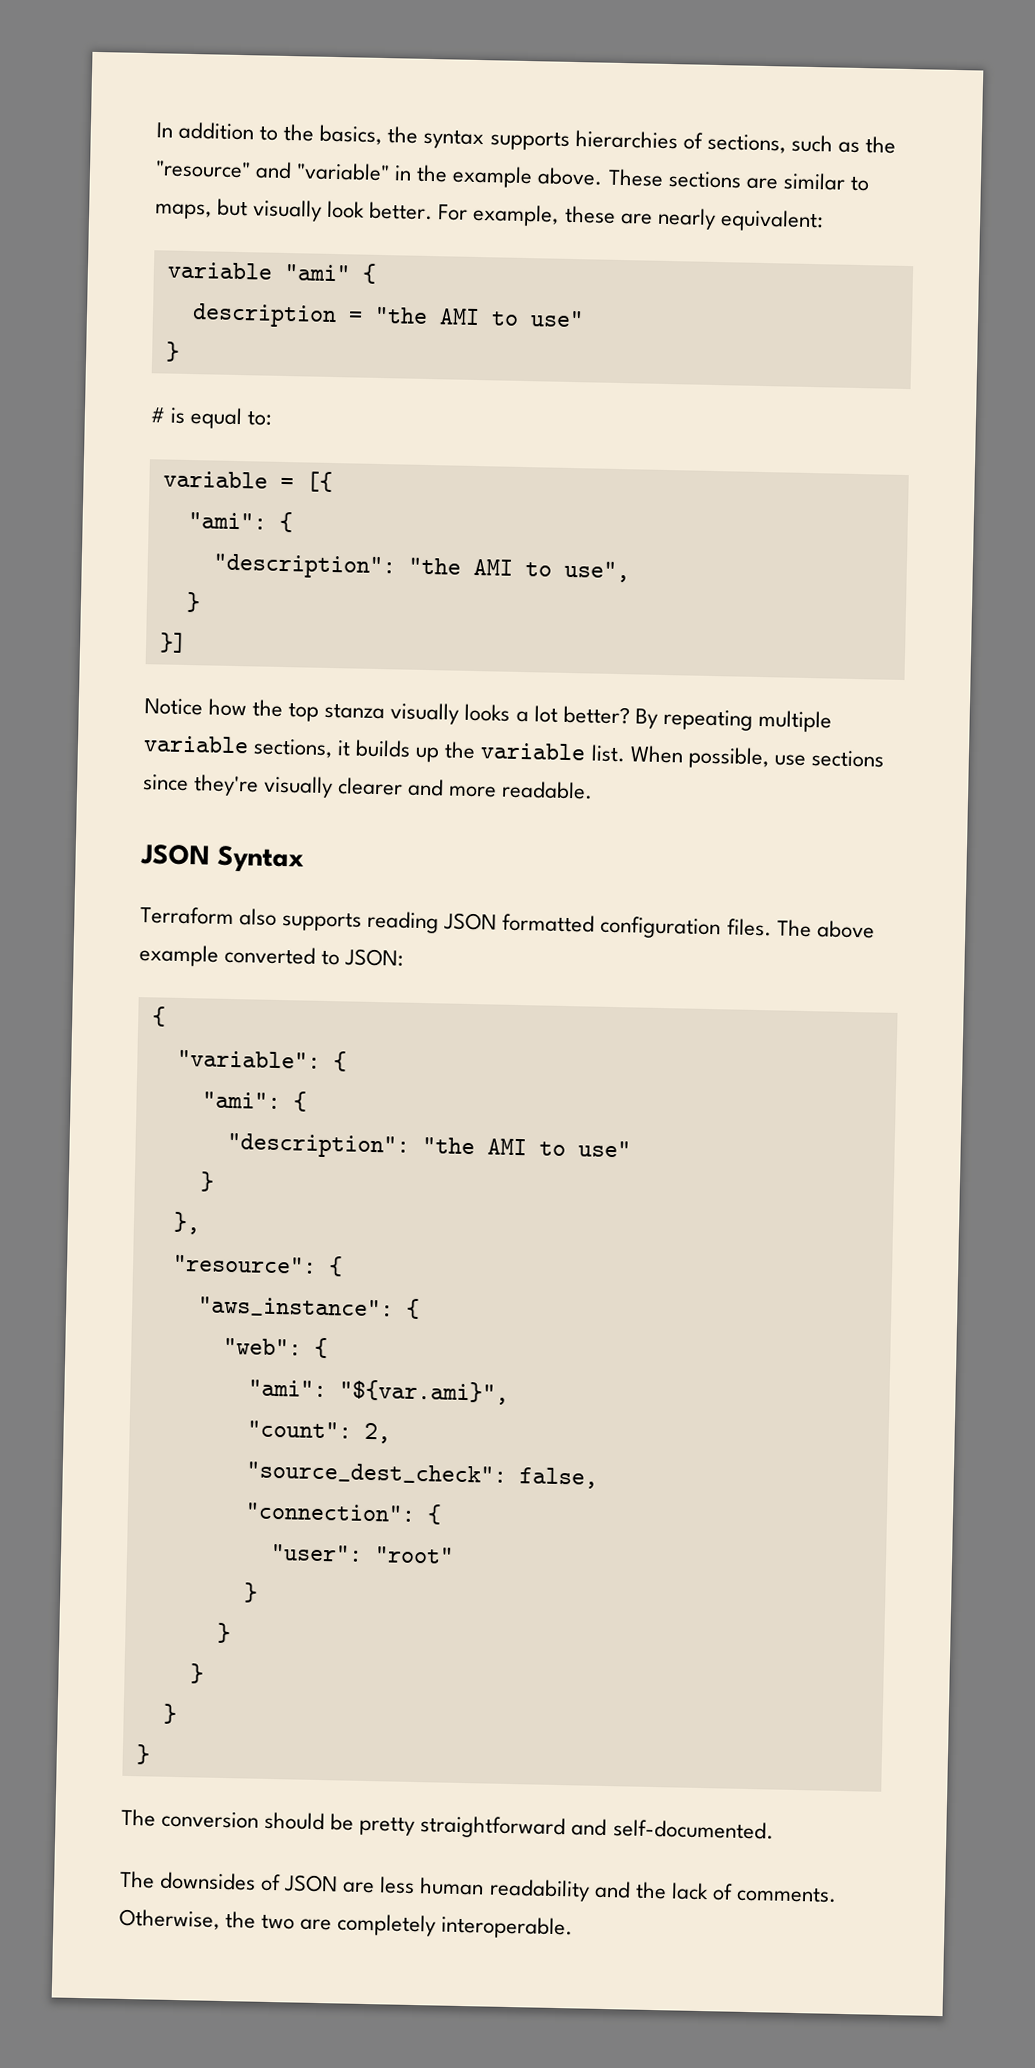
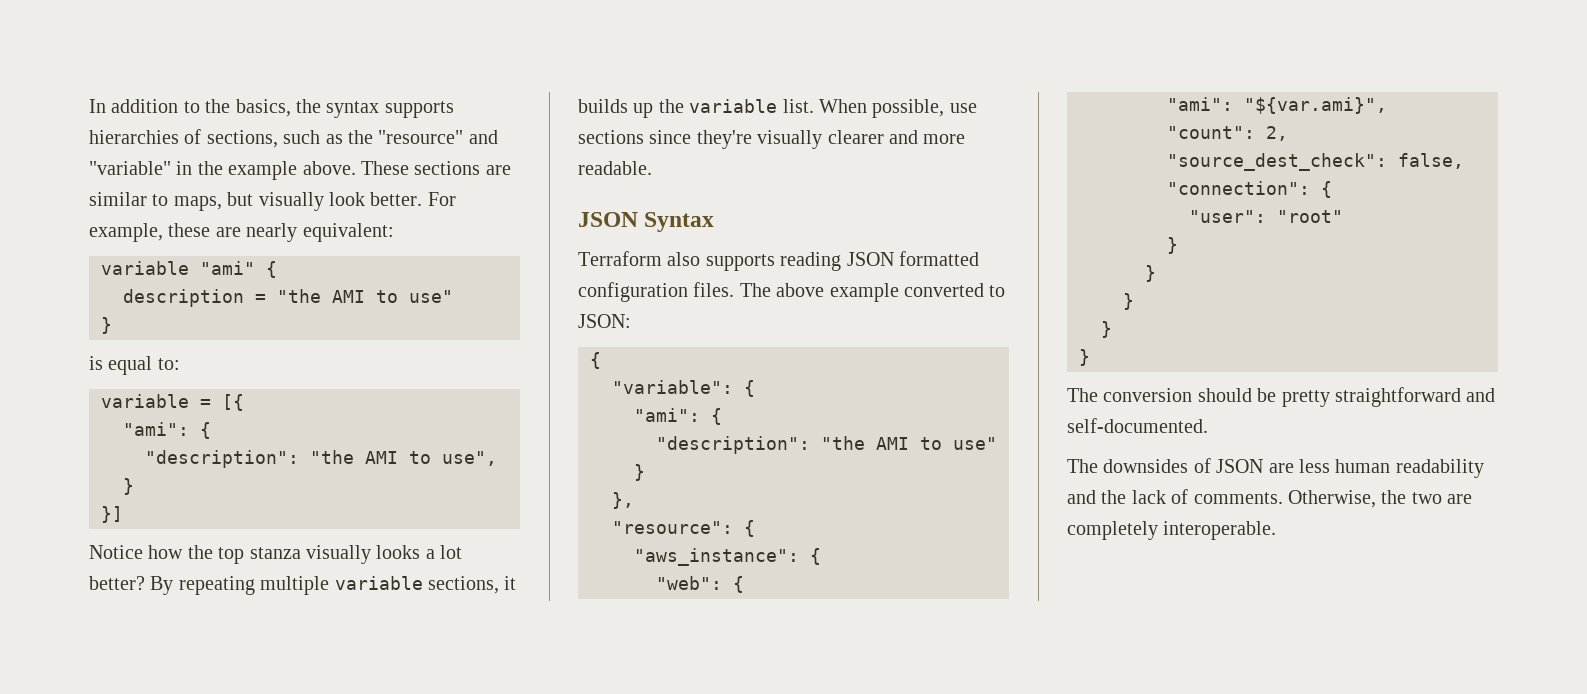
[150,407,166,423] # -> (112, 325) none

